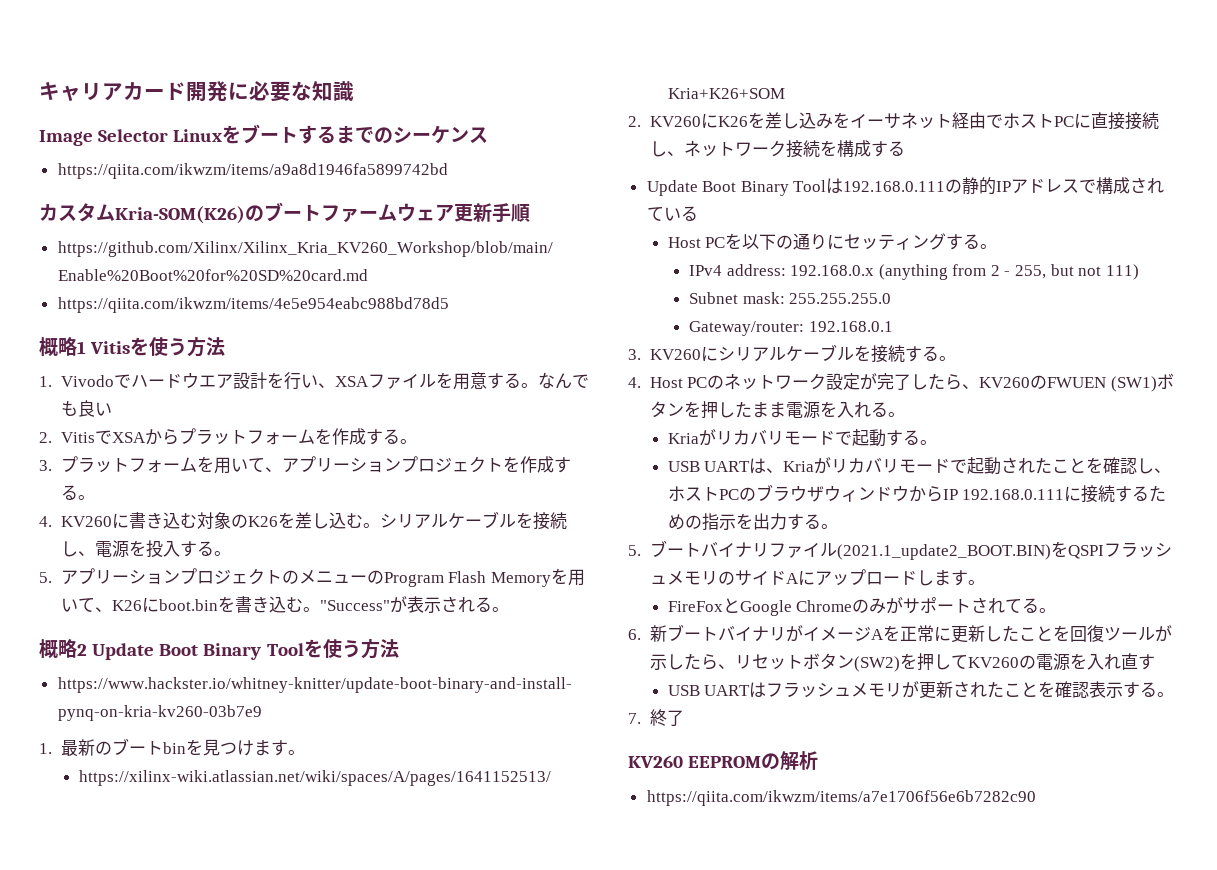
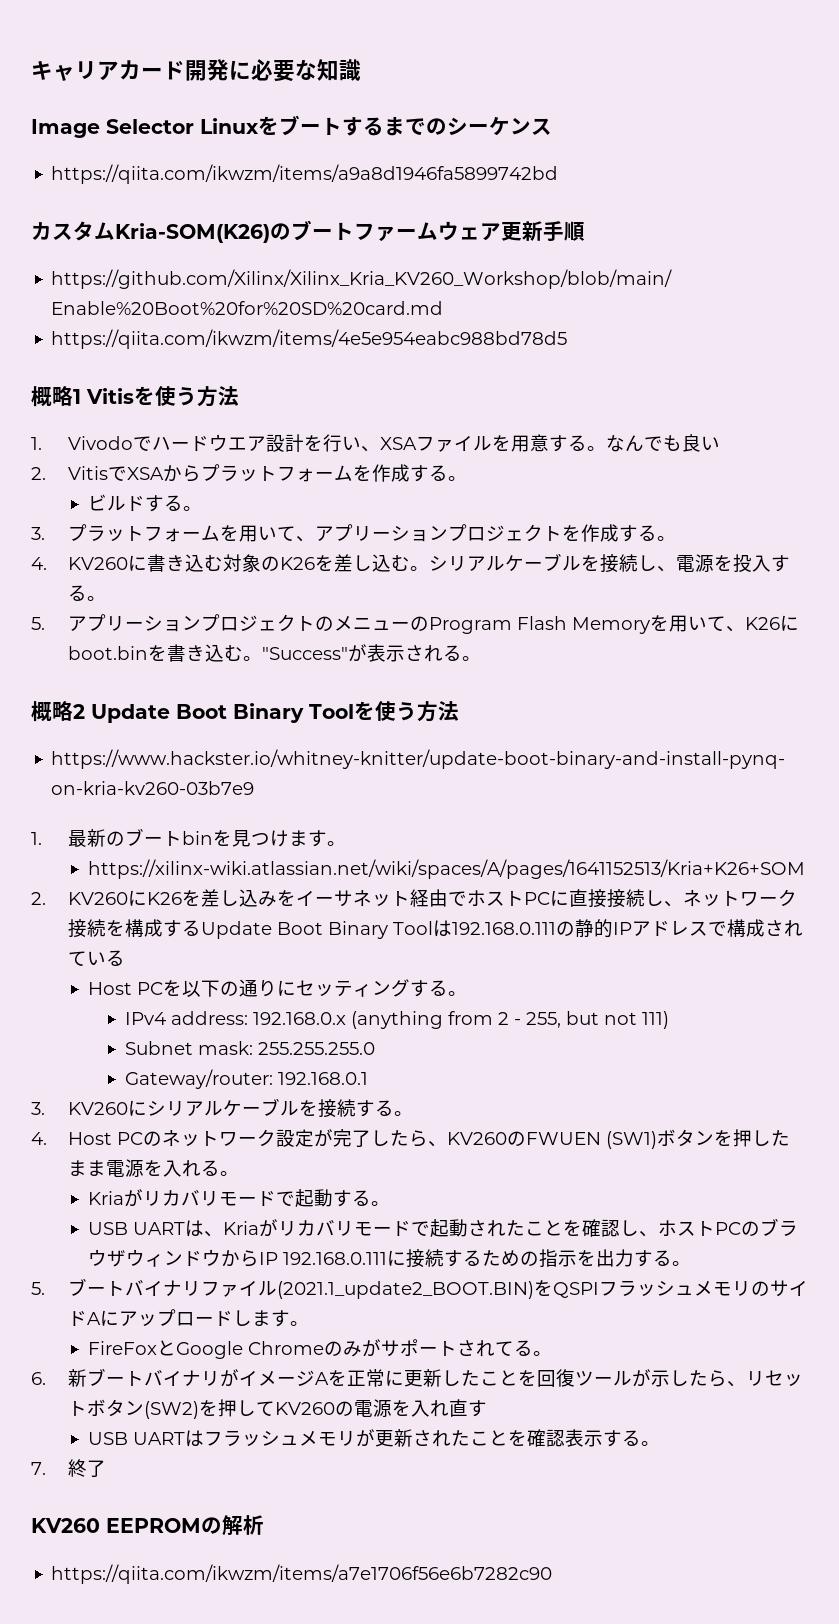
(417, 441) none -> [88,494,203,512] // ビルドする。
(905, 148) // -> (201, 928) none

